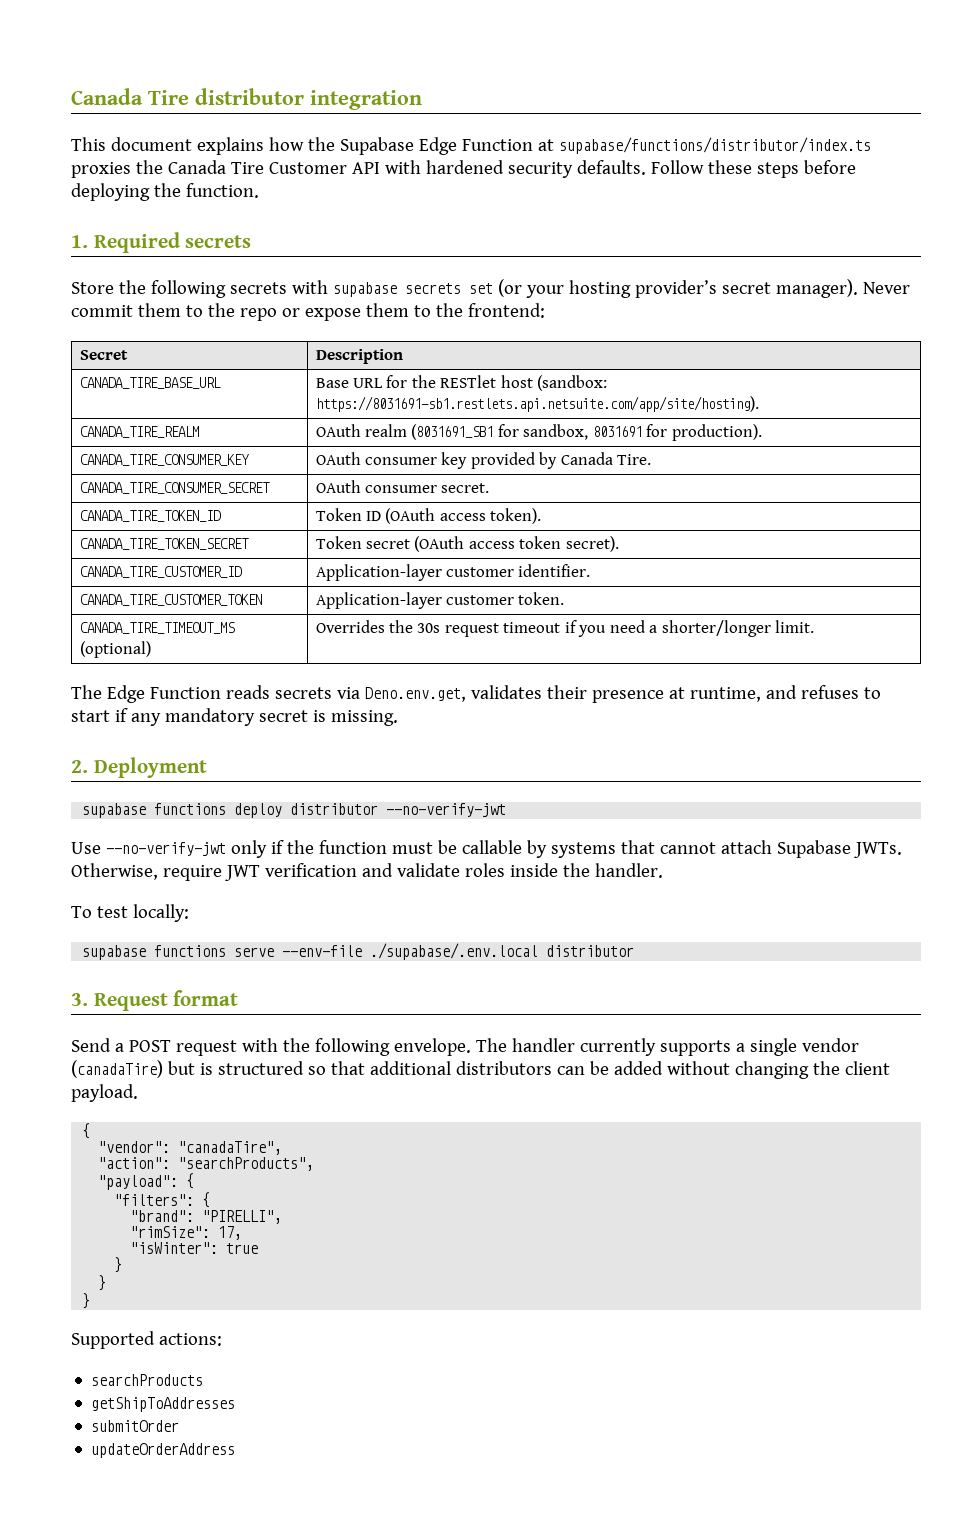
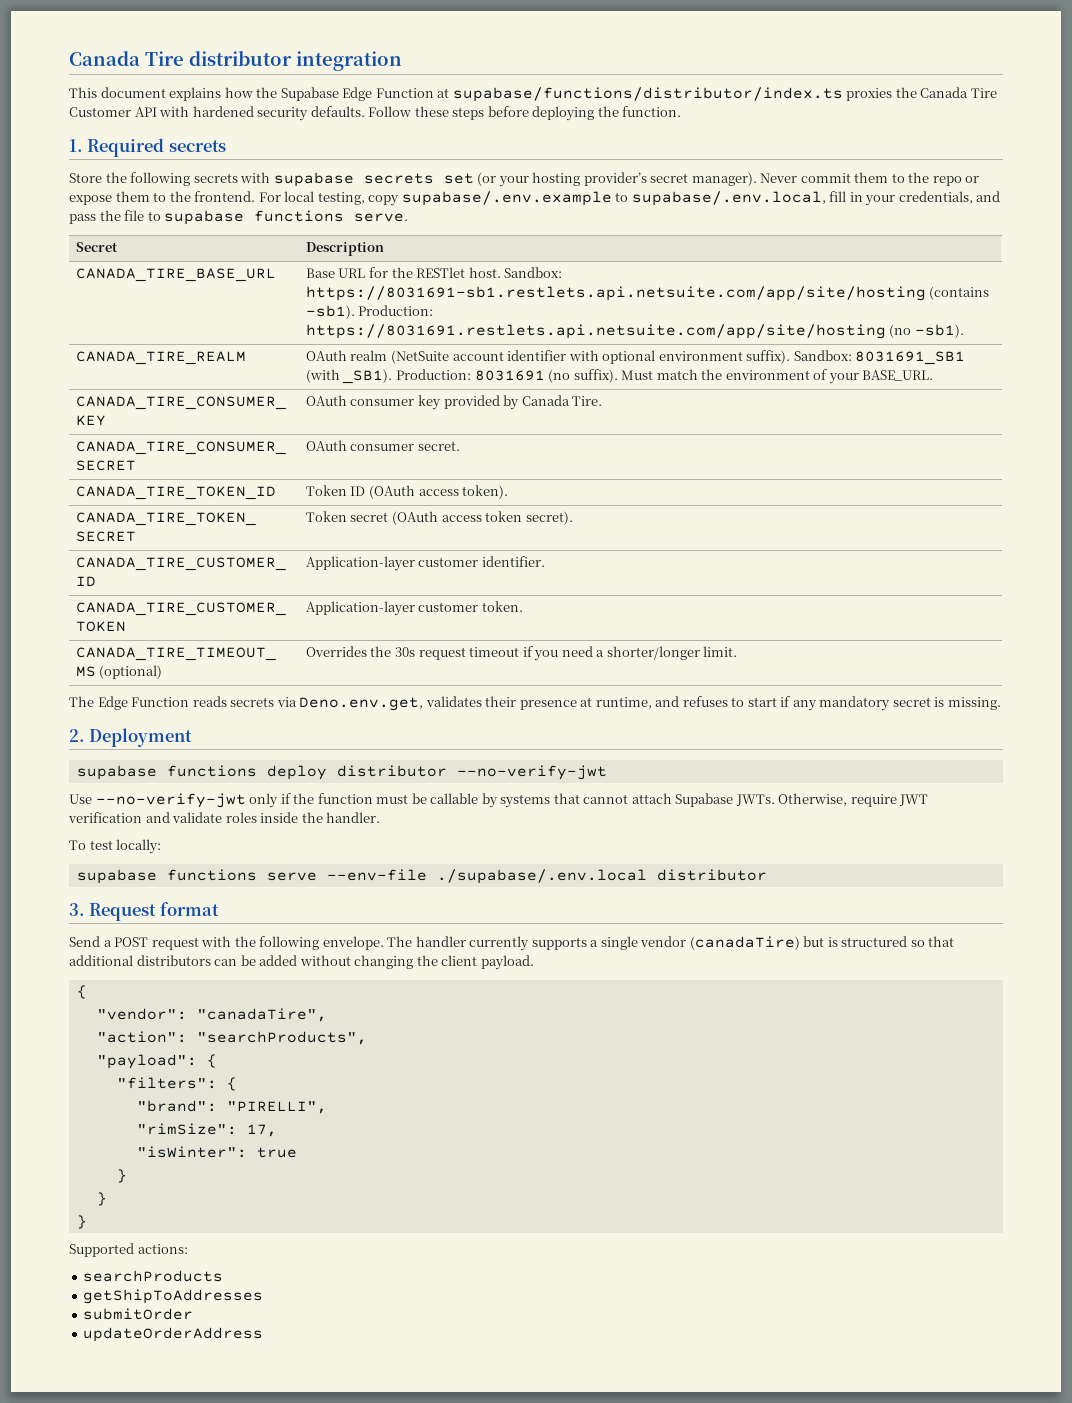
[467,303,545,318] frontend: -> [194,191,1001,206] [69,210,409,225] frontend. For local testing, copy supabase/.env.example to supabase/.env.local, fill in your credentials, and pass the file to supabase functions serve.
[500,375,608,391] [315,396,759,412] [79,426,199,438] [315,424,762,441] host (sandbox: https://8031691-sb1.restlets.api.netsuite.com/app/site/hosting). // CANADA_TIRE_REALM | OAuth realm (8031691_SB1 for sandbox, 8031691 for production). -> [468,267,563,278] [305,286,990,301] [305,305,434,319] [305,324,965,339] [75,351,246,365] [305,350,966,365] [305,369,934,384] host. Sandbox: https://8031691-sb1.restlets.api.netsuite.com/app/site/hosting (contains -sb1). Production: https://8031691.restlets.api.netsuite.com/app/site/hosting (no -sb1). // CANADA_TIRE_REALM | OAuth realm (NetSuite account identifier with optional environment suffix). Sandbox: 8031691_SB1 (with _SB1). Production: 8031691 (no suffix). Must match the environment of your BASE_URL.

